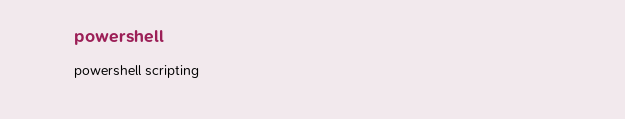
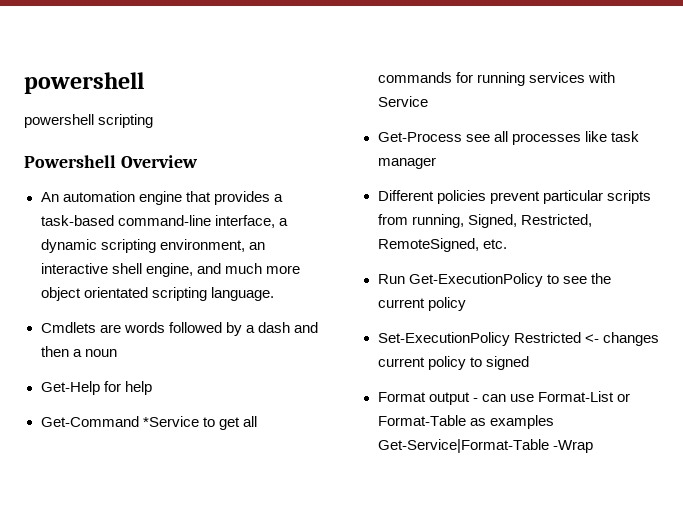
(199, 71) none -> [24,155,198,168] [40,191,283,205] [40,215,288,228] [40,239,265,253] [40,263,300,277] [40,287,274,301] [40,322,318,336] [40,346,117,357] [40,381,152,395] [40,416,257,430] [377,72,615,86] [377,96,428,107] [377,131,639,145] [377,157,436,169] [377,190,651,204] [377,214,592,228] [377,238,507,252] [377,273,611,287] [377,297,466,311] [377,332,659,346] [377,356,529,370] [377,391,630,405] [377,415,554,429] [377,439,593,453] // Powershell Overview // An automation engine that provides a task-based command-line interface, a dynamic scripting environment, an interactive shell engine, and much more object orientated scripting language. // Cmdlets are words followed by a dash and then a noun // Get-Help for help // Get-Command *Service to get all commands for running services with Service // Get-Process see all processes like task manager // Different policies prevent particular scripts from running, Signed, Restricted, RemoteSigned, etc. // Run Get-ExecutionPolicy to see the current policy // Set-ExecutionPolicy Restricted <- changes current policy to signed // Format output - can use Format-List or Format-Table as examples Get-Service|Format-Table -Wrap

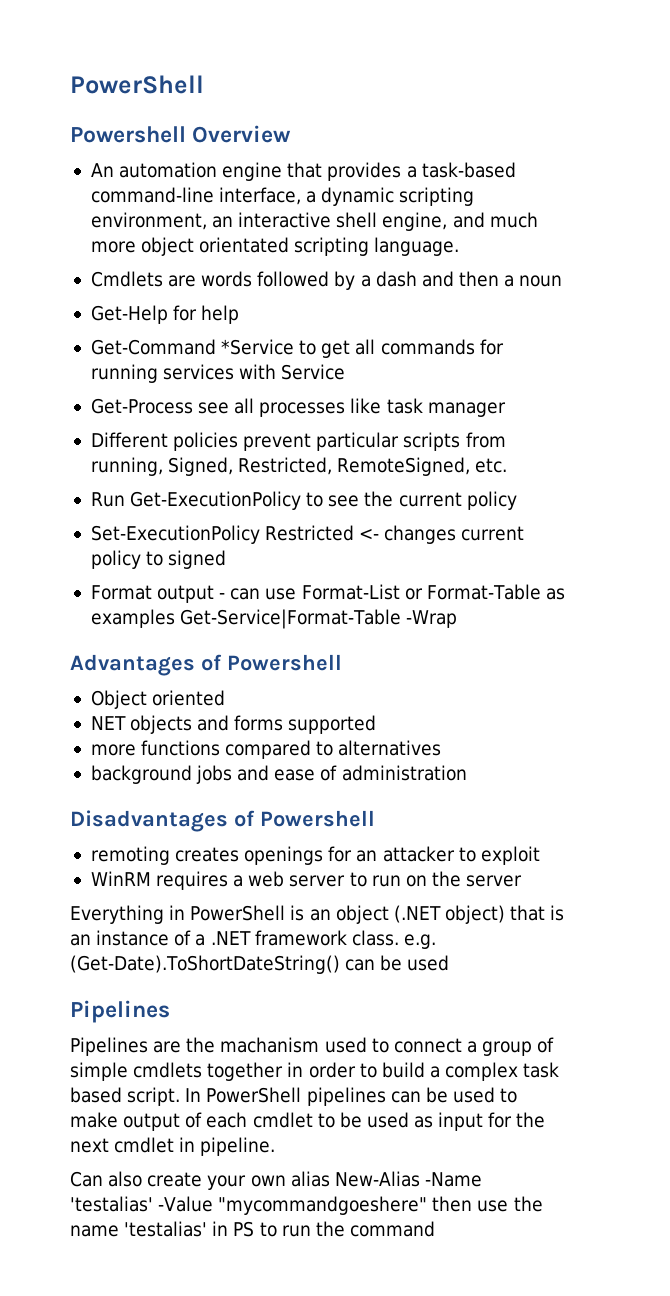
[24,72,144,94] [24,114,154,128] powershell // powershell scripting -> [70,75,204,94] PowerShell
(593, 446) none -> [70,654,342,676] [90,690,226,709] [90,715,377,734] [90,740,442,759] [90,765,467,784] [70,810,375,832] [90,846,540,865] [90,871,523,890] [70,905,565,924] [70,930,436,949] [70,955,450,974] [70,1000,170,1023] [70,1037,555,1056] [70,1062,560,1081] [70,1087,518,1106] [70,1112,546,1131] [70,1137,276,1156] [70,1171,482,1190] [70,1196,543,1215] [70,1221,435,1237] // Advantages of Powershell // Object oriented // NET objects and forms supported // more functions compared to alternatives // background jobs and ease of administration // Disadvantages of Powershell // remoting creates openings for an attacker to exploit // WinRM requires a web server to run on the server // Everything in PowerShell is an object (.NET object) that is an instance of a .NET framework class. e.g. (Get-Date).ToShortDateString() can be used // Pipelines // Pipelines are the machanism used to connect a group of simple cmdlets together in order to build a complex task based script. In PowerShell pipelines can be used to make output of each cmdlet to be used as input for the next cmdlet in pipeline. // Can also create your own alias New-Alias -Name 'testalias' -Value "mycommandgoeshere" then use the name 'testalias' in PS to run the command

